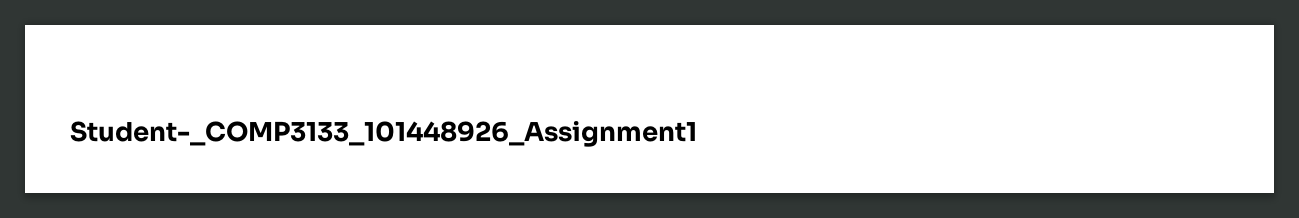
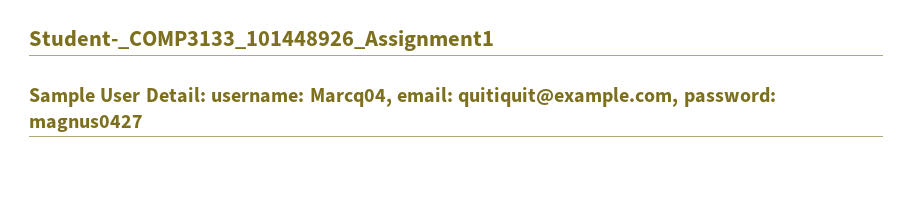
(697, 134) none -> [29,87,776,107] [29,115,143,132] // Sample User Detail: username: Marcq04, email: quitiquit@example.com, password: magnus0427

